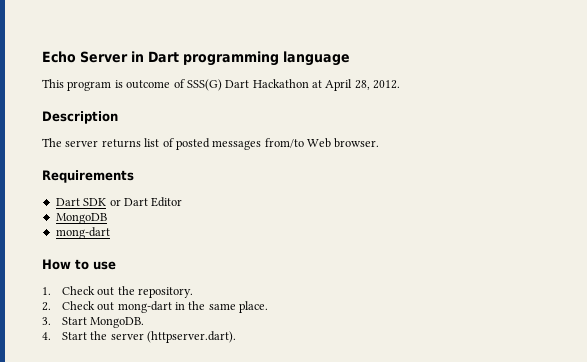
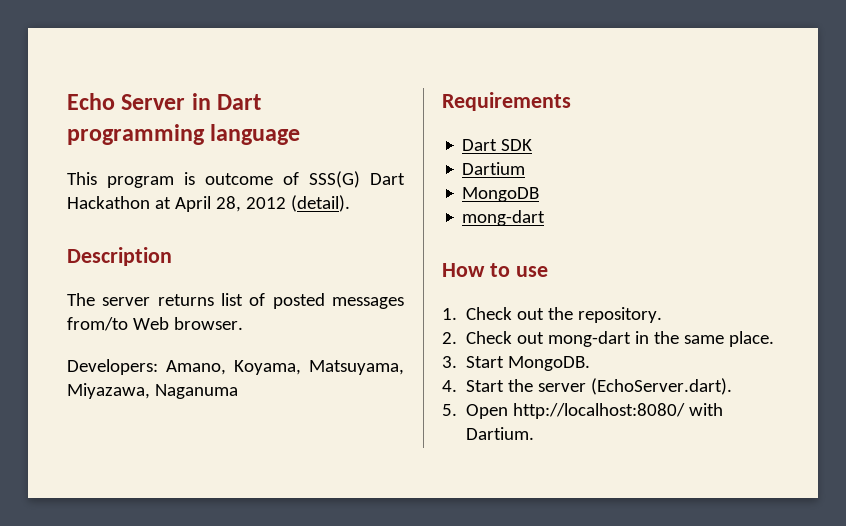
[373,80,401,89] 2012. -> [245,195,350,212] 2012 (detail).
(380, 143) none -> [67,359,404,375] [67,383,238,399] // Developers: Amano, Koyama, Matsuyama, Miyazawa, Naganuma
[109,197,183,207] or Dart Editor -> [462,162,526,175] // Dartium
[147,331,237,343] (httpserver.dart). -> [591,378,733,395] [442,403,724,419] [466,427,535,440] (EchoServer.dart). // 5. Open http://localhost:8080/ with Dartium.

